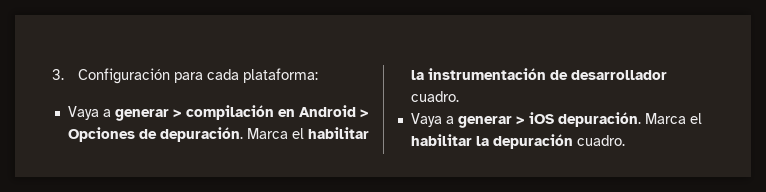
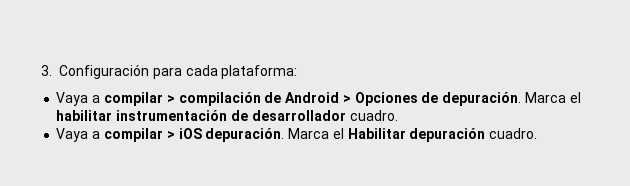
[114,109,169,121] generar -> [103,92,163,106] compilar
[277,109,295,117] en -> [264,92,282,103] de
[410,70,424,80] la -> (113, 115) none
[457,116,512,128] generar -> [103,128,163,142] compilar
[410,134,489,146] habilitar la -> [347,128,406,139] Habilitar

